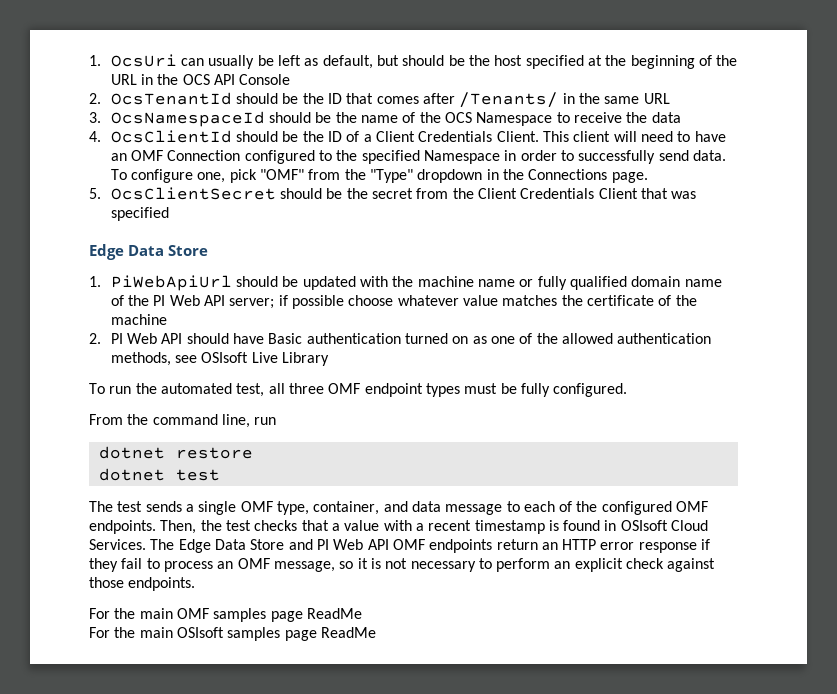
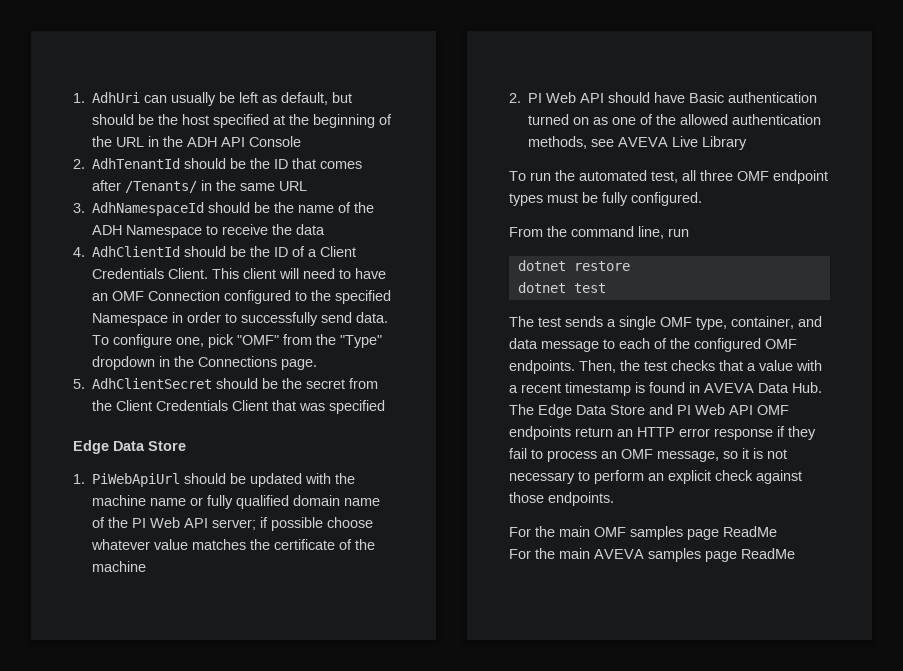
[89,54,177,67] 1. OcsUri -> [73,92,141,103] 1. AdhUri
[182,74,210,85] OCS -> [187,137,218,147] ADH
[110,92,232,105] OcsTenantId -> [92,158,181,169] AdhTenantId
[110,111,265,127] OcsNamespaceId -> [92,202,205,216] AdhNamespaceId
[445,112,473,123] OCS -> [92,225,123,235] ADH
[110,130,232,143] OcsClientId -> [92,246,181,257] AdhClientId
[110,187,276,200] OcsClientSecret -> [92,378,213,389] AdhClientSecret
[201,352,249,363] OSIsoft -> [618,137,669,147] AVEVA
[620,520,709,531] [89,539,146,550] OSIsoft Cloud Services. -> [704,382,822,393] AVEVA Data Hub.
[176,627,224,638] OSIsoft -> [594,549,644,559] AVEVA

